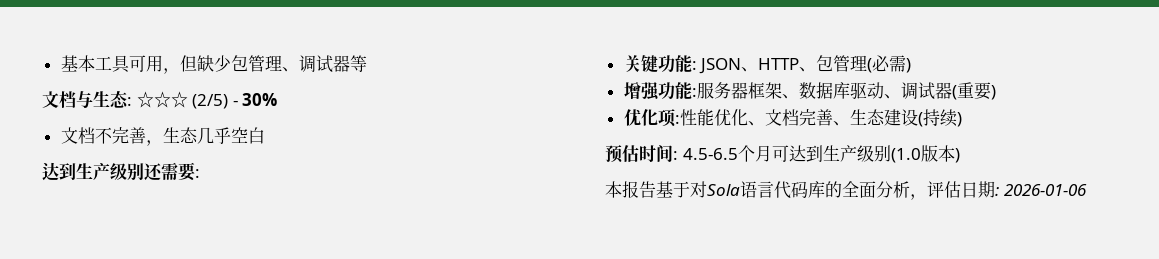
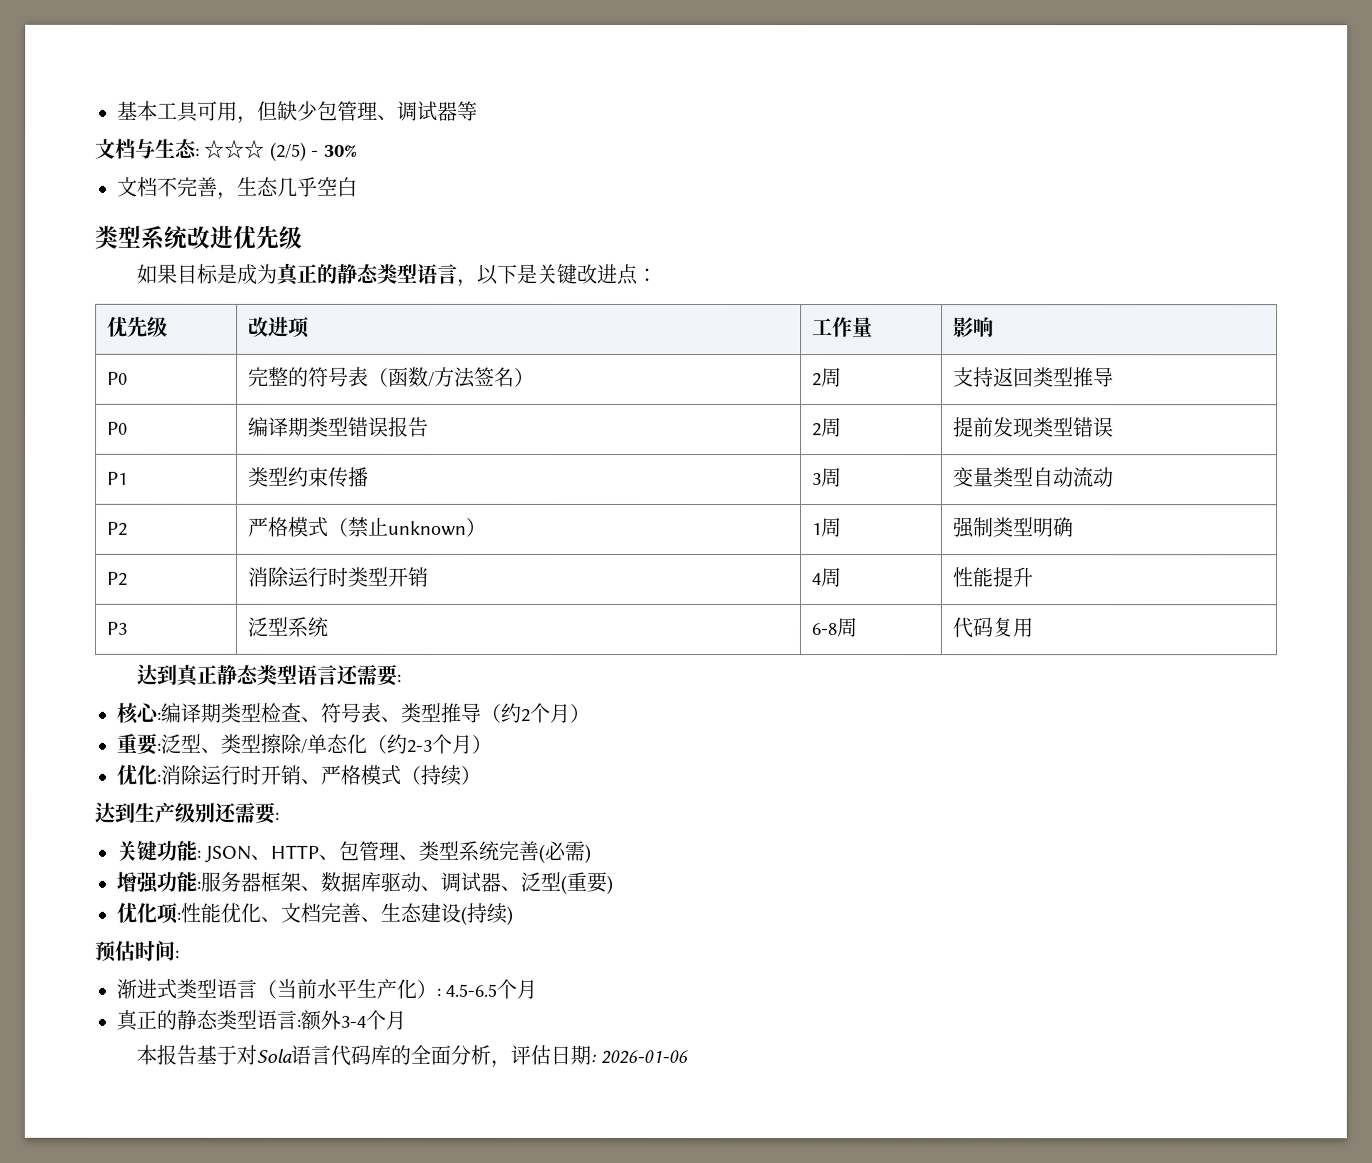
(265, 135) none -> [95,225,303,250] [137,262,659,287] [106,316,168,337] [247,316,310,338] [811,317,873,338] [952,317,994,338] [106,371,128,385] [247,366,535,388] [811,368,842,388] [952,367,1114,388] [106,421,128,435] [247,416,429,437] [811,418,842,438] [952,417,1114,438] [106,471,128,485] [247,466,369,487] [811,468,842,488] [952,467,1114,488] [106,521,128,536] [247,516,487,537] [811,518,842,538] [952,517,1074,539] [105,571,128,586] [246,566,429,587] [810,568,842,588] [951,567,1034,588] [105,621,127,635] [246,616,328,637] [810,618,857,638] [951,617,1033,639] [136,663,402,687] [116,702,590,724] [116,733,492,755] [116,764,481,786] // 类型系统改进优先级 // 如果目标是成为真正的静态类型语言，以下是关键改进点： // 优先级 | 改进项 | 工作量 | 影响 // P0 | 完整的符号表（函数/方法签名） | 2周 | 支持返回类型推导 // P0 | 编译期类型错误报告 | 2周 | 提前发现类型错误 // P1 | 类型约束传播 | 3周 | 变量类型自动流动 // P2 | 严格模式（禁止unknown） | 1周 | 强制类型明确 // P2 | 消除运行时类型开销 | 4周 | 性能提升 // P3 | 泛型系统 | 6-8周 | 代码复用 // 达到真正静态类型语言还需要: // 核心:编译期类型检查、符号表、类型推导（约2个月） // 重要:泛型、类型擦除/单态化（约2-3个月） // 优化:消除运行时开销、严格模式（持续）
(868, 63) none -> [398,840,540,861] 、类型系统完善
(952, 90) none -> [500,871,561,892] 、泛型
[682,145,960,163] 4.5-6.5个月可达到生产级别(1.0版本) -> [116,978,538,999] [116,1009,406,1031] // 渐进式类型语言（当前水平生产化）: 4.5-6.5个月 // 真正的静态类型语言:额外3-4个月

